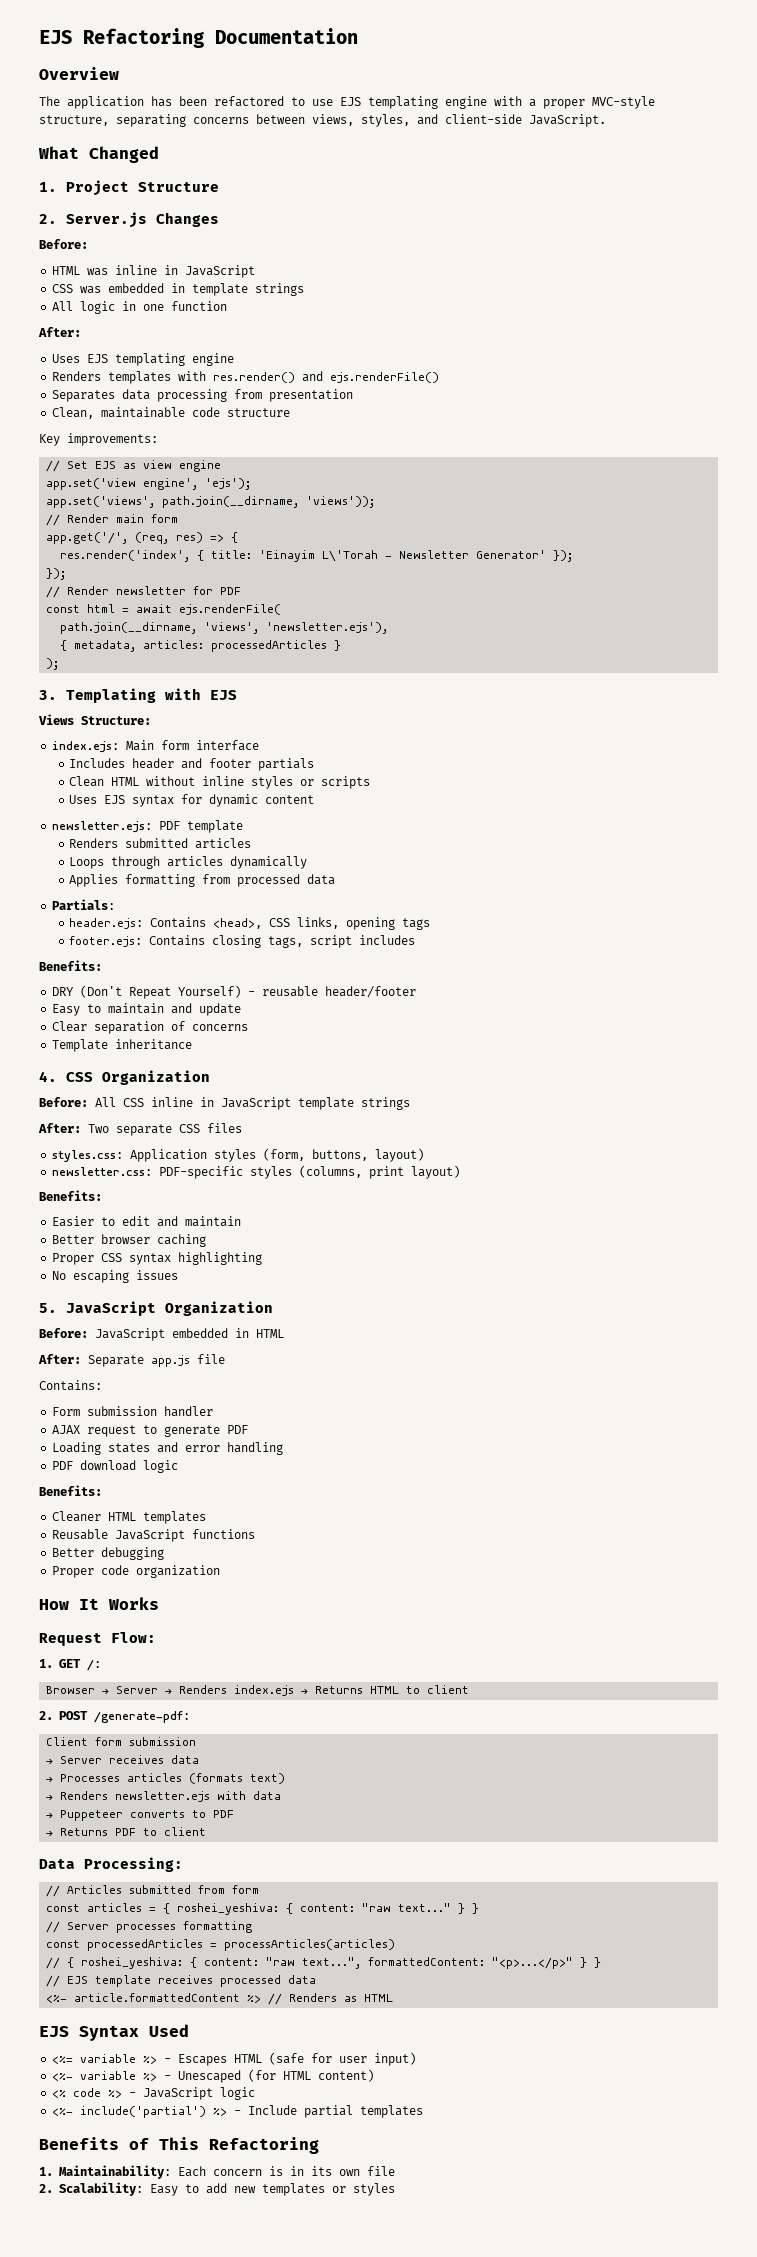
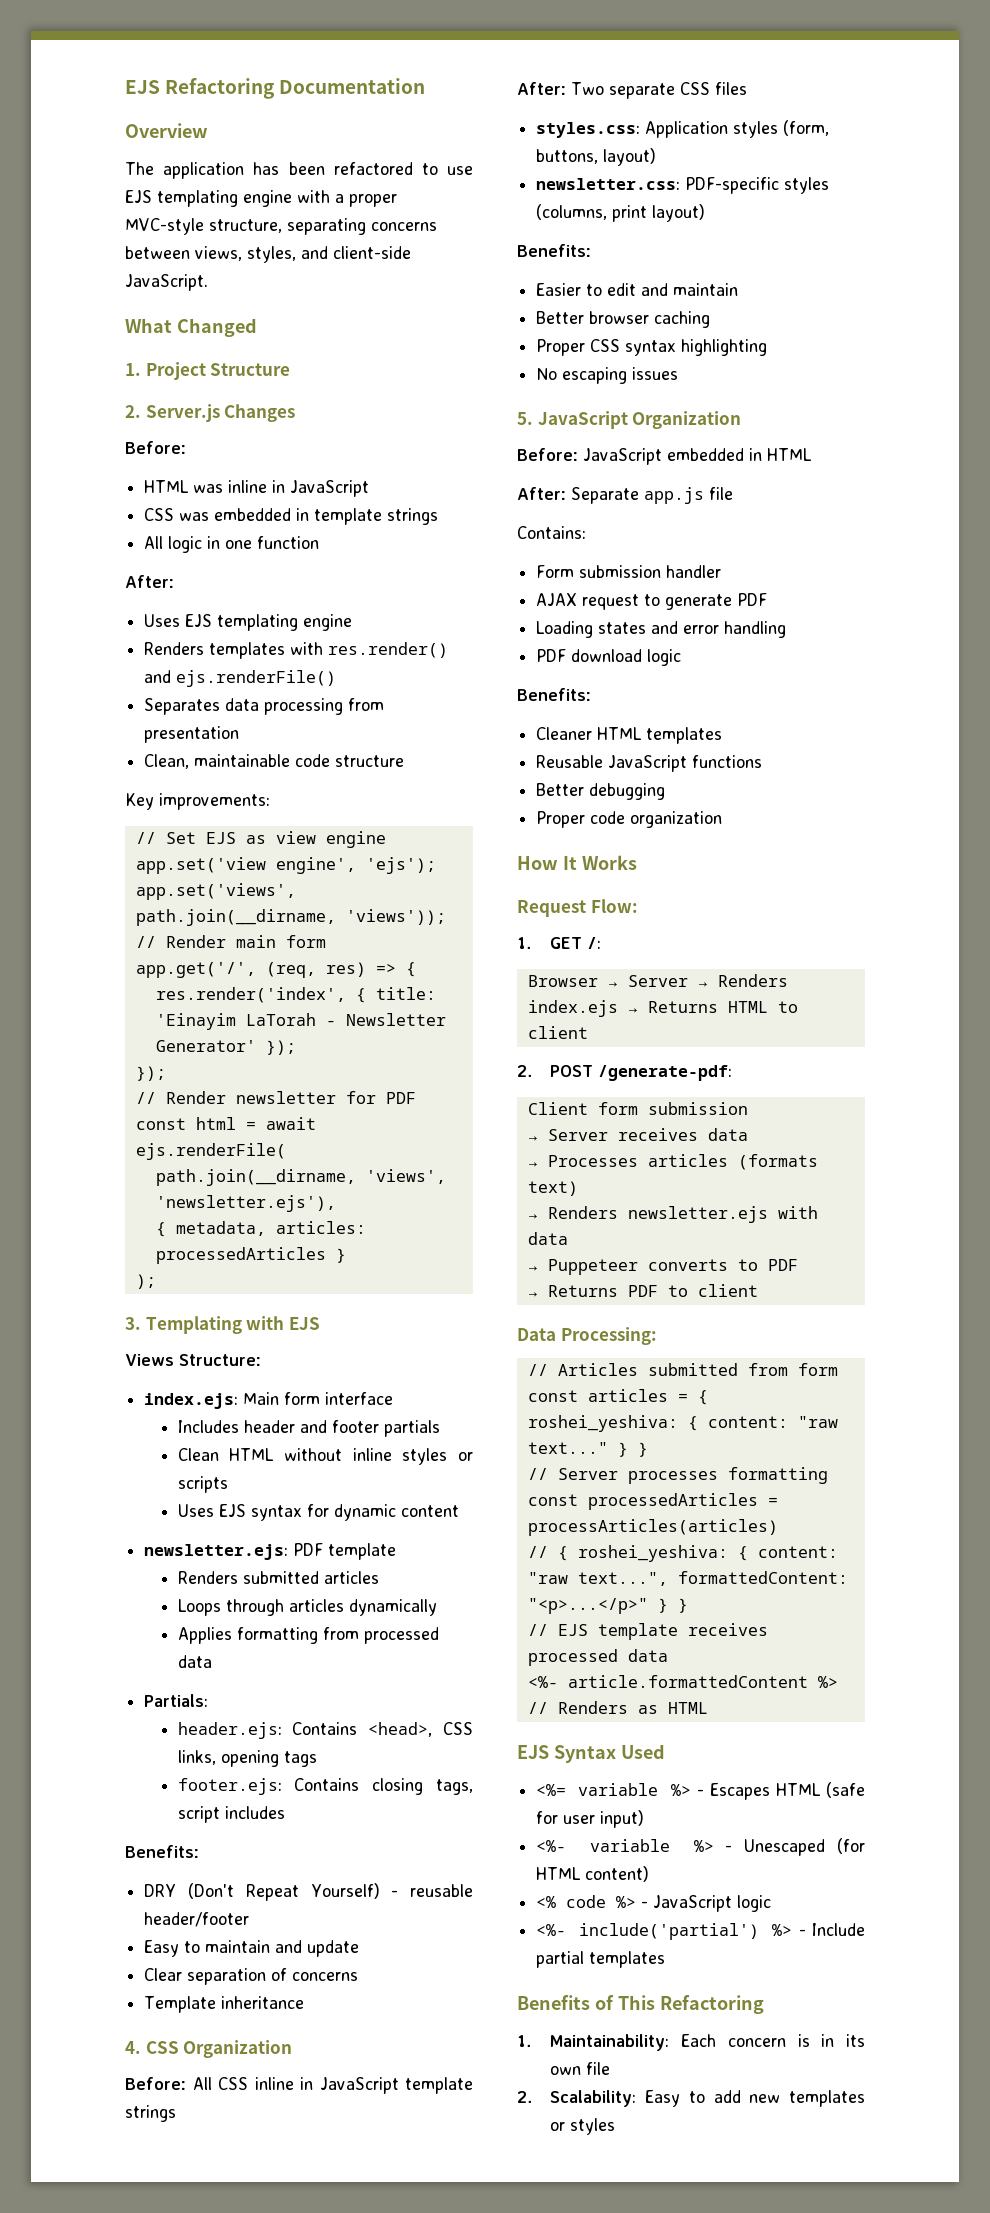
[322,550,379,562] L\'Torah -> [245,1013,316,1026] LaTorah

